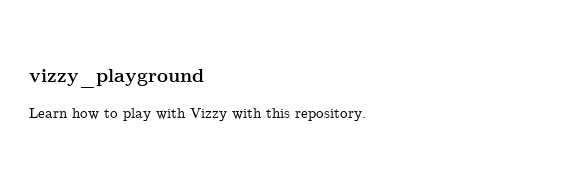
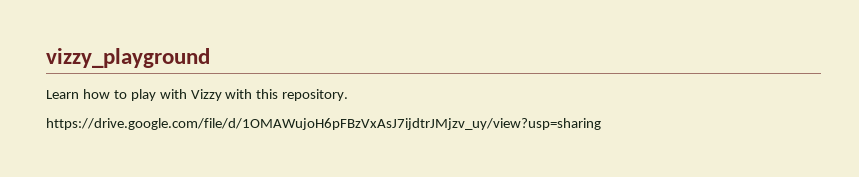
(366, 115) none -> [46,118,601,130] // https://drive.google.com/file/d/1OMAWujoH6pFBzVxAsJ7ijdtrJMjzv_uy/view?usp=sharing

